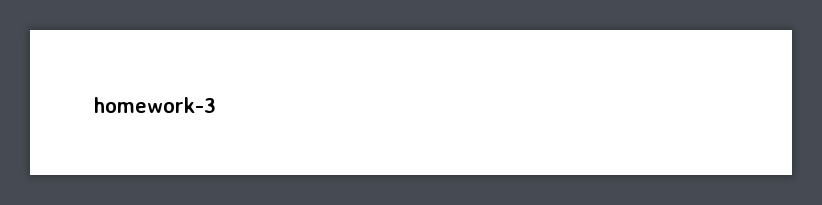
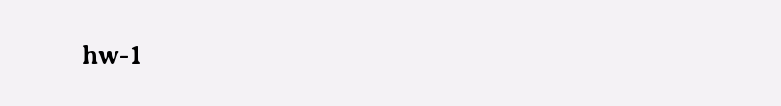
[93,97,216,113] homework-3 -> [82,45,142,64] hw-1

